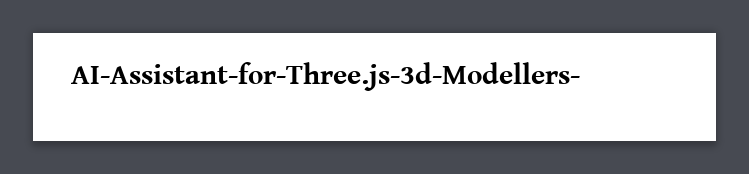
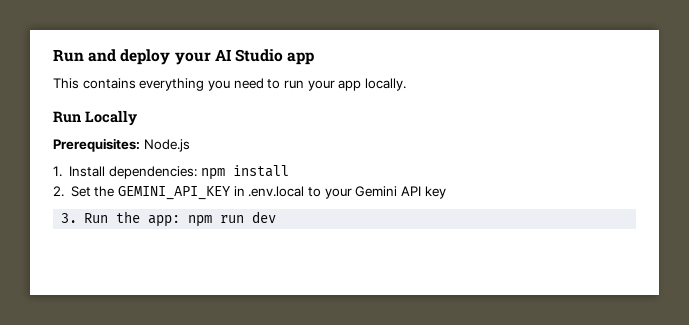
[71,62,580,91] AI-Assistant-for-Three.js-3d-Modellers- -> [53,49,315,65] [53,78,406,91] [53,110,137,126] [53,138,190,152] [53,165,289,180] [53,186,446,200] [61,211,276,227] Run and deploy your AI Studio app // This contains everything you need to run your app locally. // Run Locally // Prerequisites: Node.js // 1. Install dependencies: npm install // 2. Set the GEMINI_API_KEY in .env.local to your Gemini API key // 3. Run the app: npm run dev

